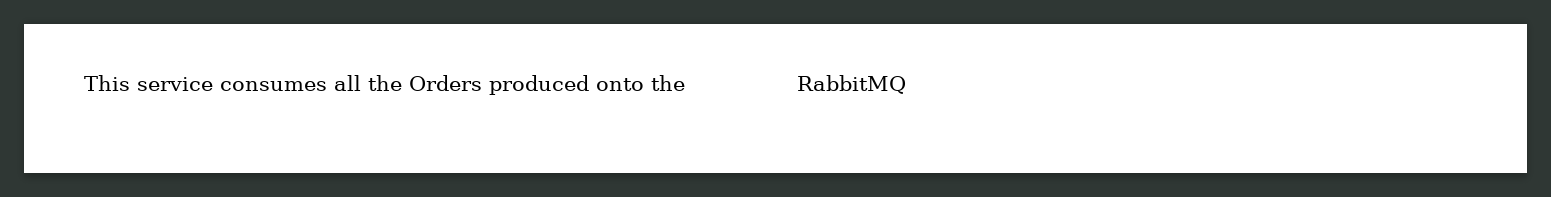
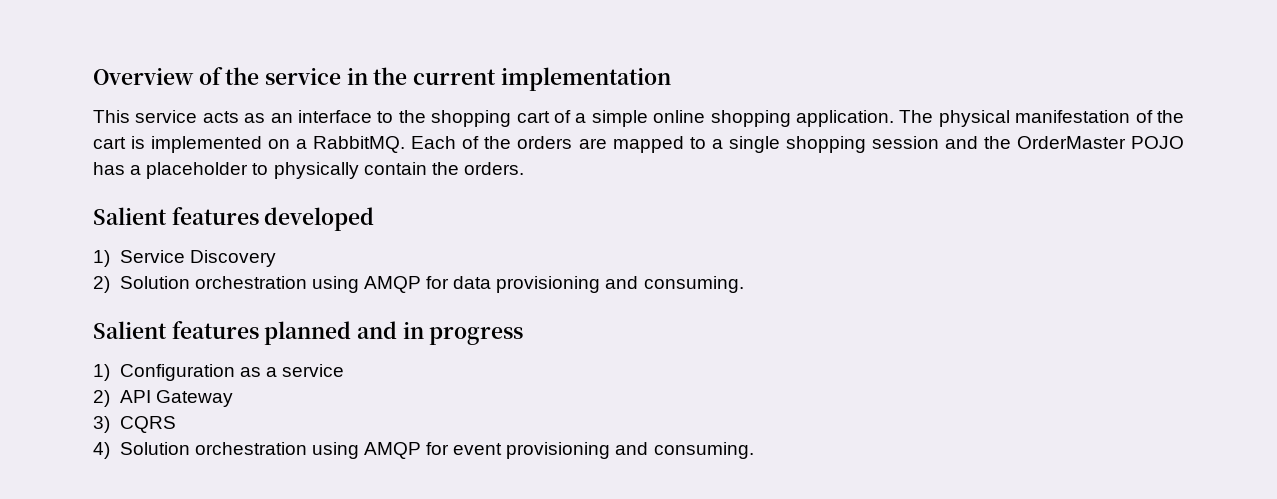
[84,75,906,95] This service consumes all the Orders produced onto the RabbitMQ -> [93,67,671,91] [93,110,1184,127] [93,136,1184,153] [93,162,524,179] [93,207,375,231] [93,250,276,267] [93,276,744,293] [93,321,524,345] [93,364,344,381] [93,390,233,407] [93,416,176,433] [93,442,754,459] Overview of the service in the current implementation // This service acts as an interface to the shopping cart of a simple online shopping application. The physical manifestation of the cart is implemented on a RabbitMQ. Each of the orders are mapped to a single shopping session and the OrderMaster POJO has a placeholder to physically contain the orders. // Salient features developed // 1) Service Discovery // 2) Solution orchestration using AMQP for data provisioning and consuming. // Salient features planned and in progress // 1) Configuration as a service // 2) API Gateway // 3) CQRS // 4) Solution orchestration using AMQP for event provisioning and consuming.

